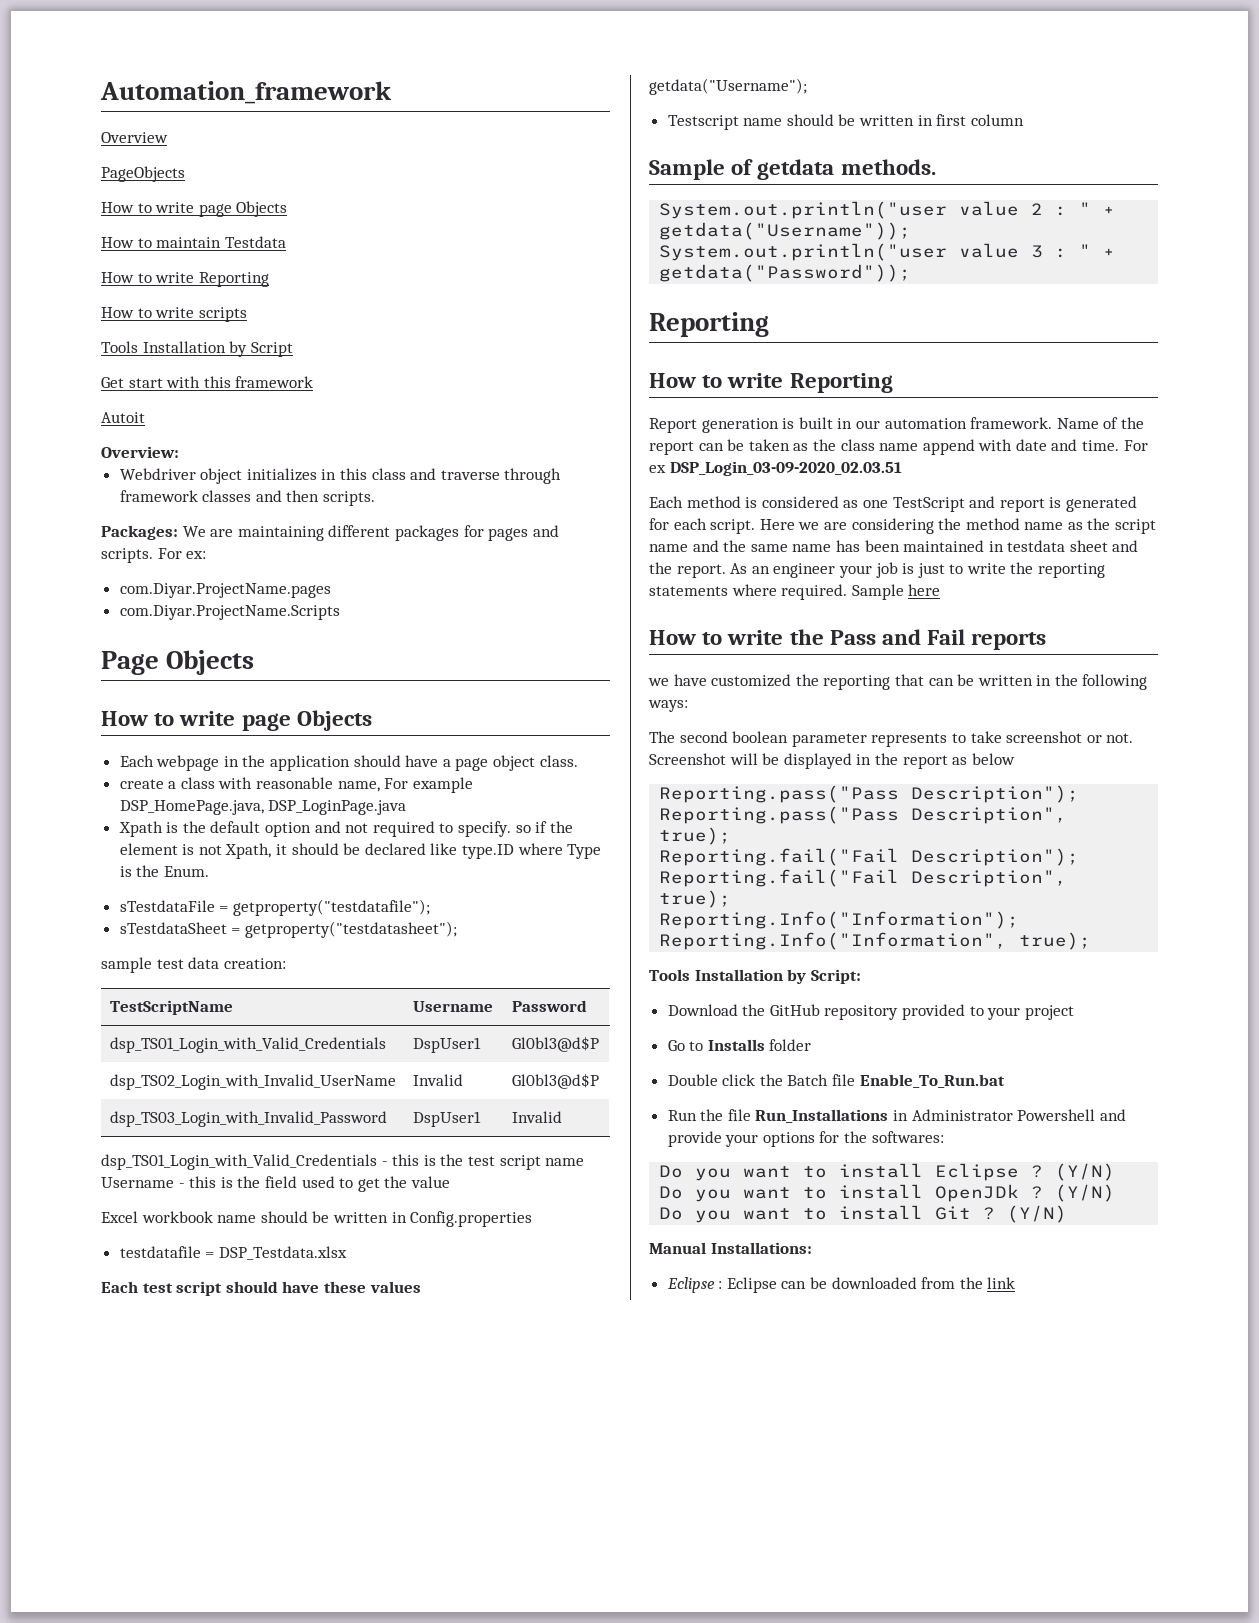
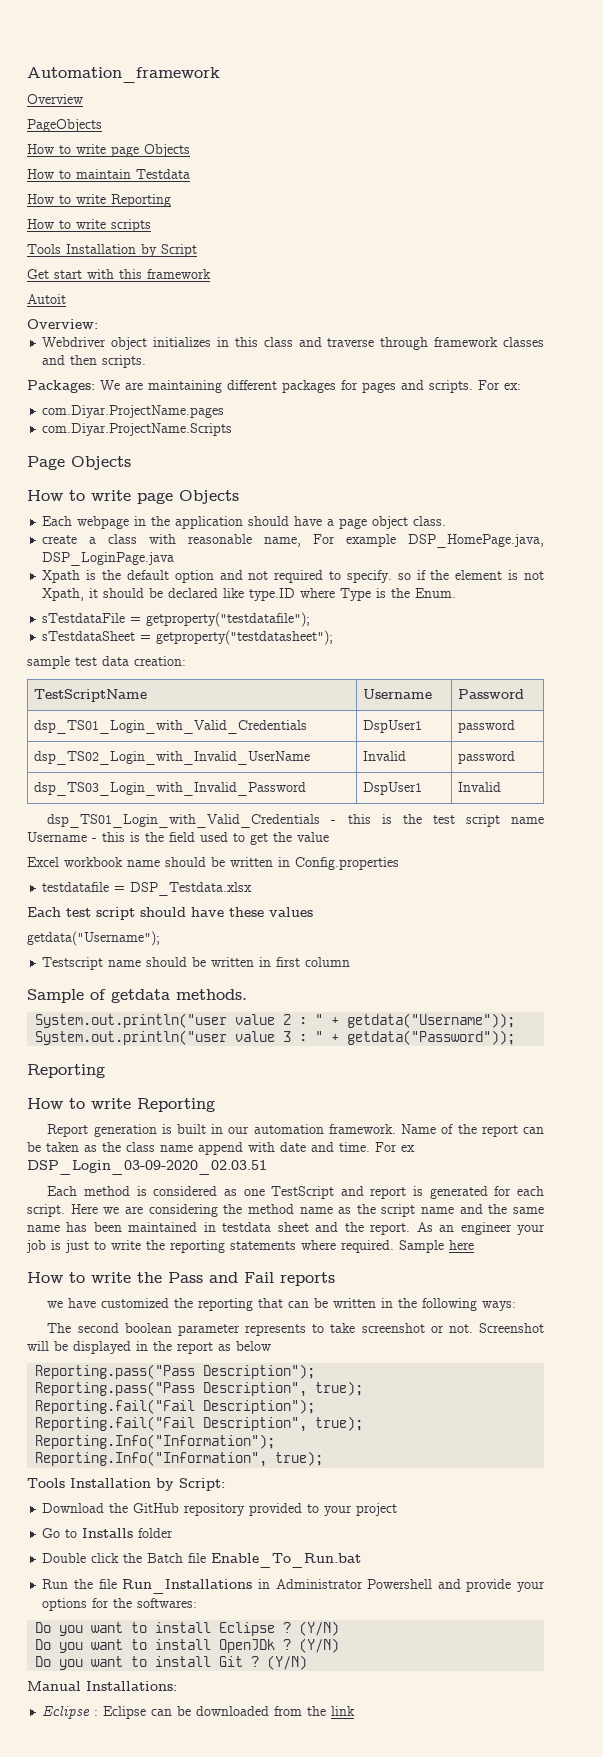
[511,1036,599,1052] Gl0bl3@d$P -> [457,720,515,733] password
[511,1073,599,1089] Gl0bl3@d$P -> [457,751,515,764] password

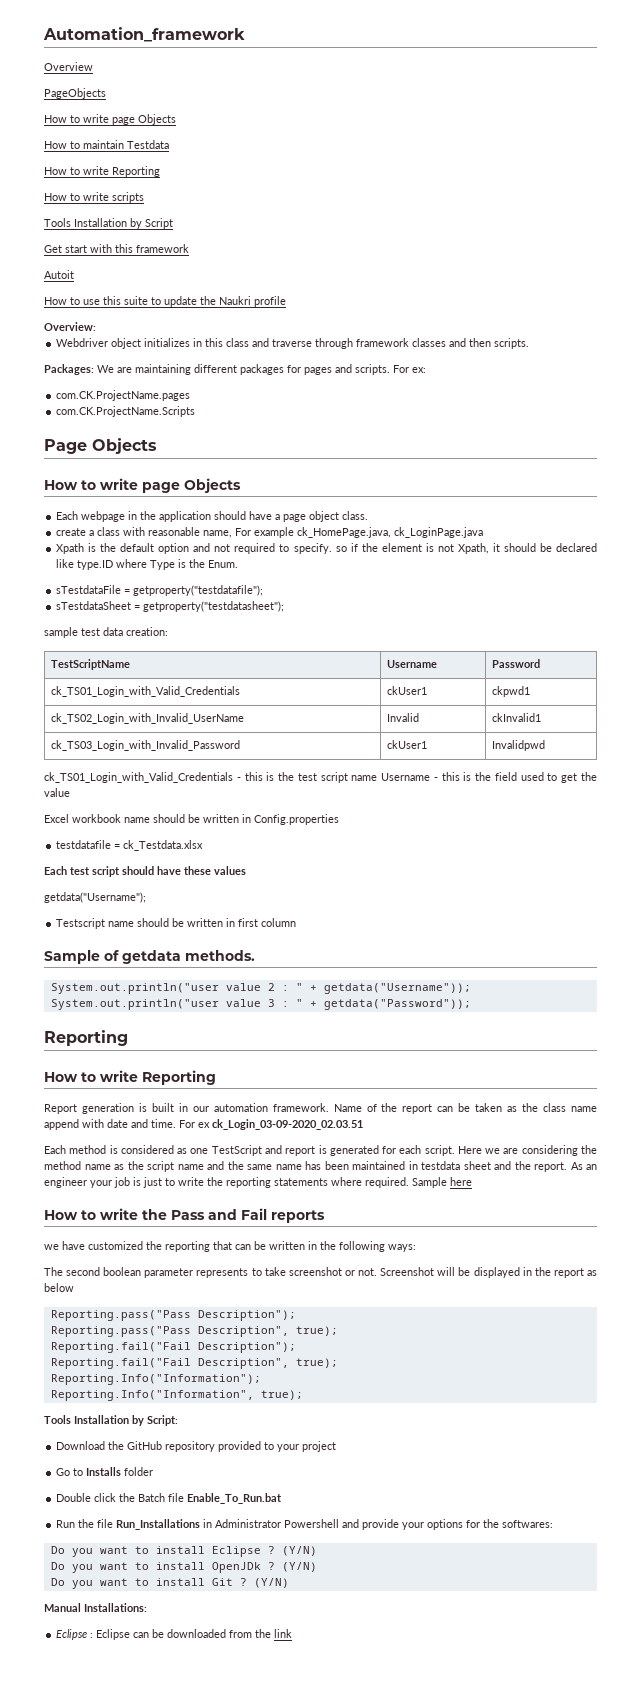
(66, 299) none -> [44,296,286,307] // How to use this suite to update the Naukri profile
[42,405,225,418] [42,423,233,436] com.Diyar.ProjectName.pages // com.Diyar.ProjectName.Scripts -> [56,390,191,401] [56,406,196,417] com.CK.ProjectName.pages // com.CK.ProjectName.Scripts
[407,534,544,548] [42,552,175,566] DSP_HomePage.java, DSP_LoginPage.java -> [297,527,484,538] ck_HomePage.java, ck_LoginPage.java
[33,720,307,734] [362,720,422,733] [457,720,515,733] [33,751,310,765] [362,751,406,761] [457,751,515,764] [33,782,306,796] [362,782,422,795] [457,782,501,792] [47,814,321,828] dsp_TS01_Login_with_Valid_Credentials | DspUser1 | password // dsp_TS02_Login_with_Invalid_UserName | Invalid | password // dsp_TS03_Login_with_Invalid_Password | DspUser1 | Invalid // dsp_TS01_Login_with_Valid_Credentials -> [50,686,240,697] [386,686,427,695] [491,686,530,697] [50,713,244,724] [386,713,419,722] [491,713,541,722] [50,740,240,751] [386,740,427,749] [491,740,545,751] [44,772,233,783] ck_TS01_Login_with_Valid_Credentials | ckUser1 | ckpwd1 // ck_TS02_Login_with_Invalid_UserName | Invalid | ckInvalid1 // ck_TS03_Login_with_Invalid_Password | ckUser1 | Invalidpwd // ck_TS01_Login_with_Valid_Credentials
[130,882,253,896] DSP_Testdata.xlsx -> [123,840,204,851] ck_Testdata.xlsx
[27,1160,267,1175] DSP_Login_03-09-2020_02.03.51 -> [212,1119,363,1130] ck_Login_03-09-2020_02.03.51

